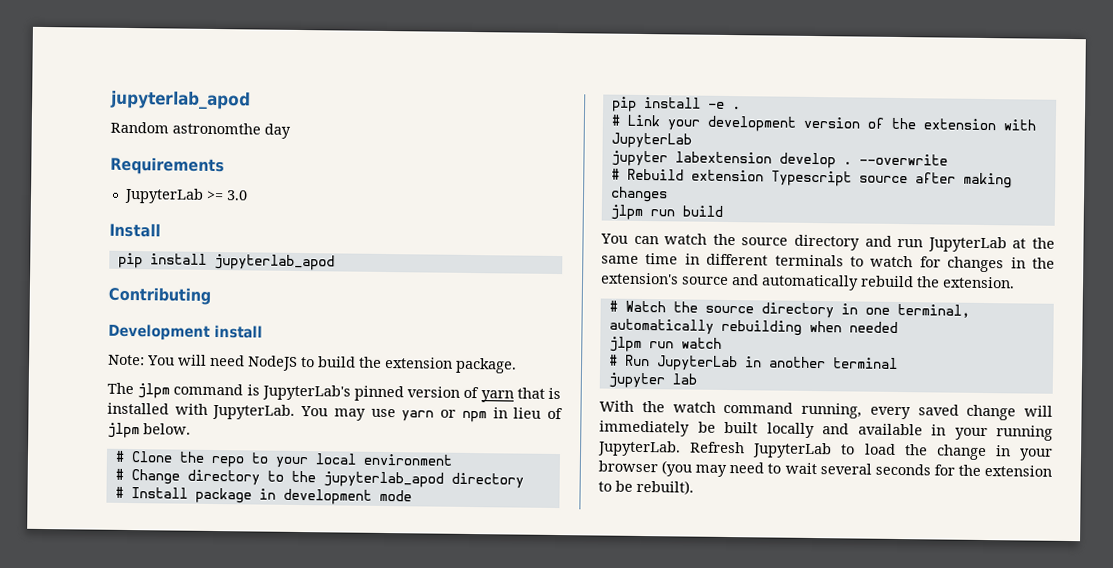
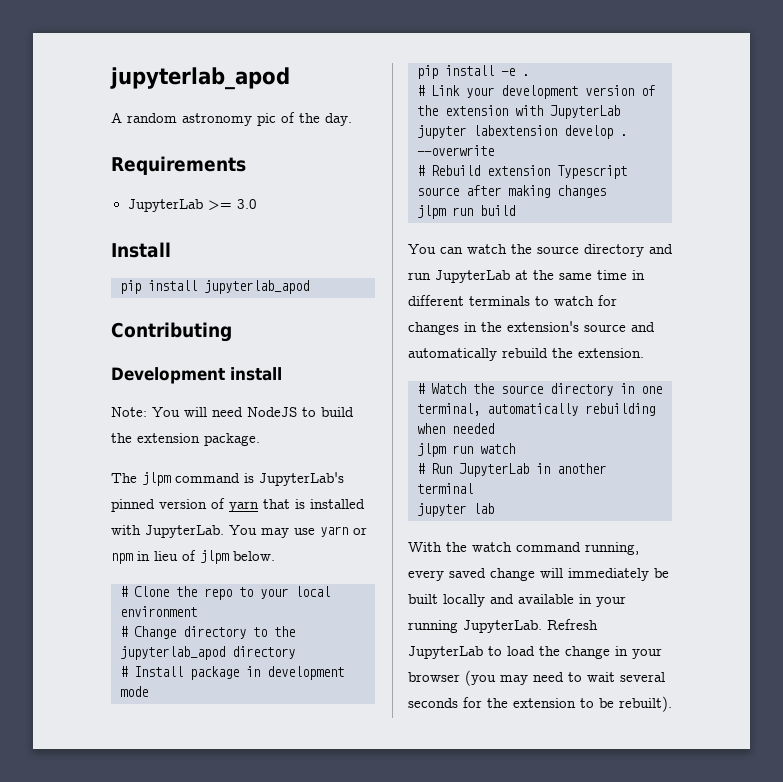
[110,90,251,111] [110,121,291,139] jupyterlab_apod // Random astronomthe day -> [110,67,290,90] [111,112,352,126] jupyterlab_apod // A random astronomy pic of the day.

